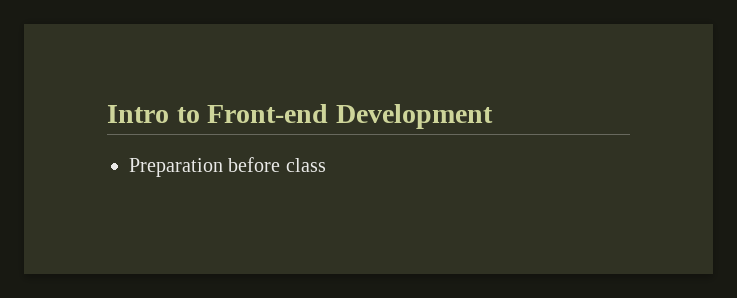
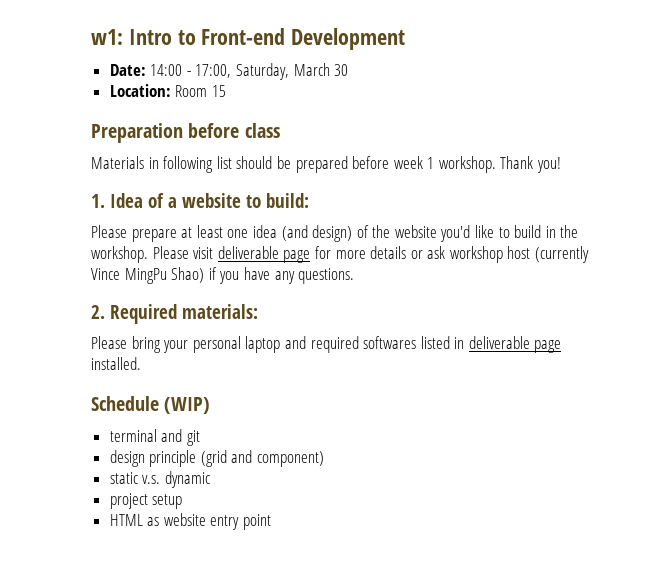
(107, 114) none -> [91,29,123,45] w1:
[129,157,326,177] Preparation before class -> [109,63,349,80] [109,84,226,97] [91,123,280,143] [91,156,562,173] [91,193,309,208] [91,225,579,242] [91,246,590,263] [91,267,355,284] [91,304,258,324] [91,336,562,353] [91,357,141,370] [91,396,211,414] [109,429,200,446] [109,450,325,467] [109,471,210,488] [109,493,183,509] [109,513,272,530] Date: 14:00 - 17:00, Saturday, March 30 // Location: Room 15 // Preparation before class // Materials in following list should be prepared before week 1 workshop. Thank you! // 1. Idea of a website to build: // Please prepare at least one idea (and design) of the website you'd like to build in the workshop. Please visit deliverable page for more details or ask workshop host (currently Vince MingPu Shao) if you have any questions. // 2. Required materials: // Please bring your personal laptop and required softwares listed in deliverable page installed. // Schedule (WIP) // terminal and git // design principle (grid and component) // static v.s. dynamic // project setup // HTML as website entry point

